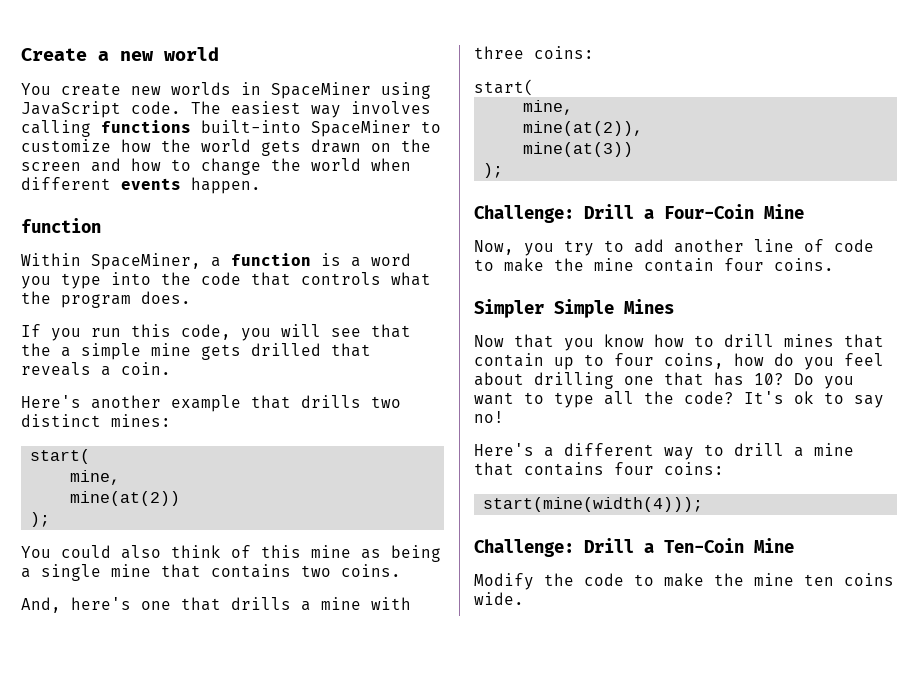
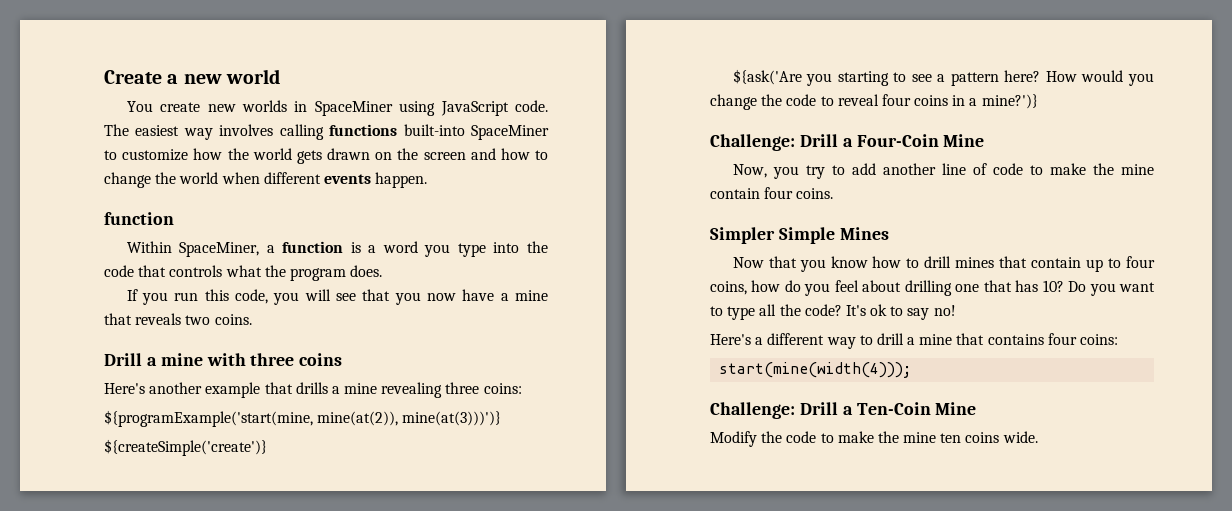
[21,343,371,360] [21,362,171,376] the a simple mine gets drilled that reveals a coin. -> [394,289,548,305] [104,313,252,325] [104,353,343,366] you now have a mine that reveals two coins. // Drill a mine with three coins
[371,396,401,408] [21,414,171,427] [30,449,91,464] [70,470,121,485] [70,491,181,506] [30,512,51,527] [21,545,441,562] [21,564,401,581] [21,597,411,613] two distinct mines: // start( // mine, // mine(at(2)) // ); // You could also think of this mine as being a single mine that contains two coins. // And, here's one that drills a mine with -> [331,382,443,398] a mine revealing
[474,79,534,96] [523,100,574,115] [523,121,644,136] [523,142,634,157] [483,163,504,178] start( // mine, // mine(at(2)), // mine(at(3)) // ); -> [104,410,502,427] [104,439,267,456] [732,69,1154,86] [710,94,1038,110] ${programExample('start(mine, mine(at(2)), mine(at(3)))')} // ${createSimple('create')} // ${ask('Are you starting to see a pattern here? How would you change the code to reveal four coins in a mine?')}

